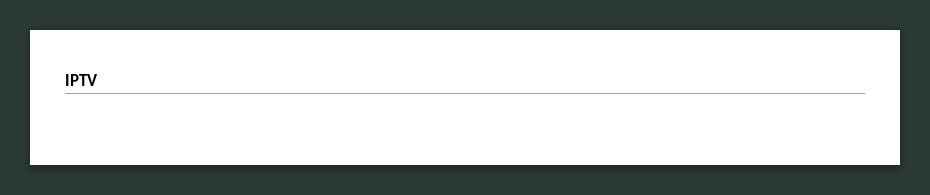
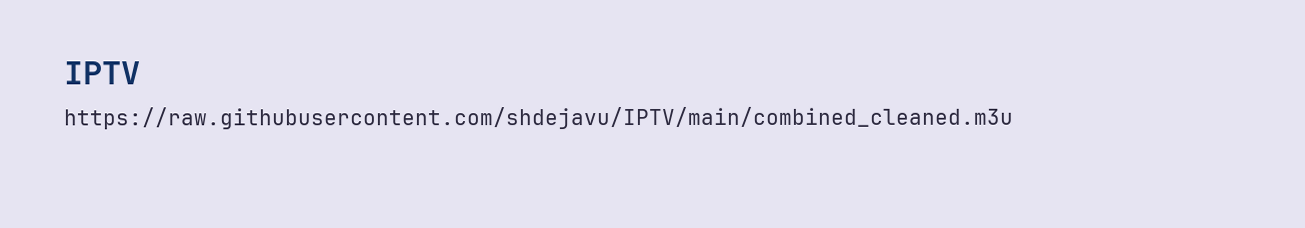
(98, 80) none -> [63,106,1014,130] // https://raw.githubusercontent.com/shdejavu/IPTV/main/combined_cleaned.m3u

